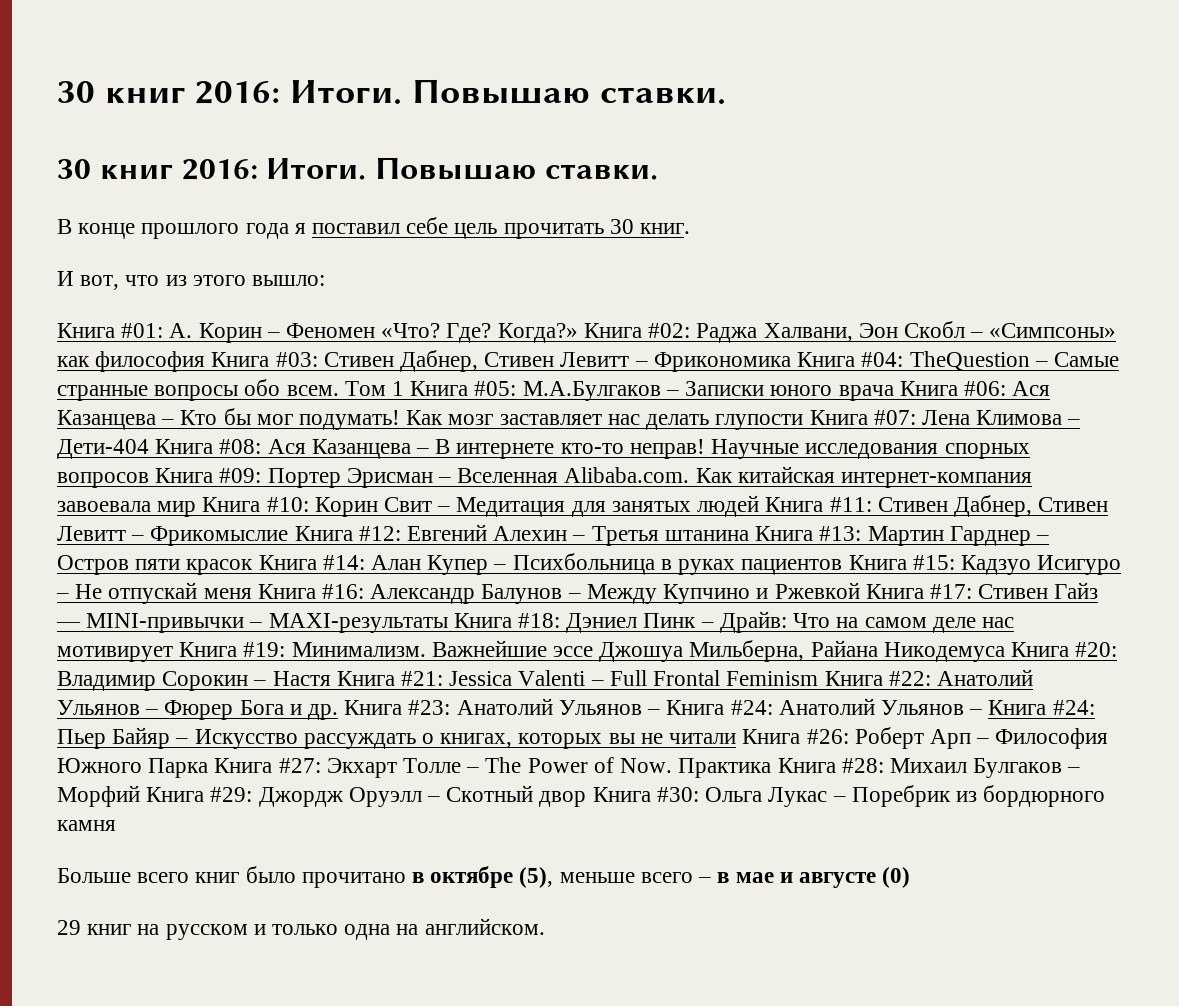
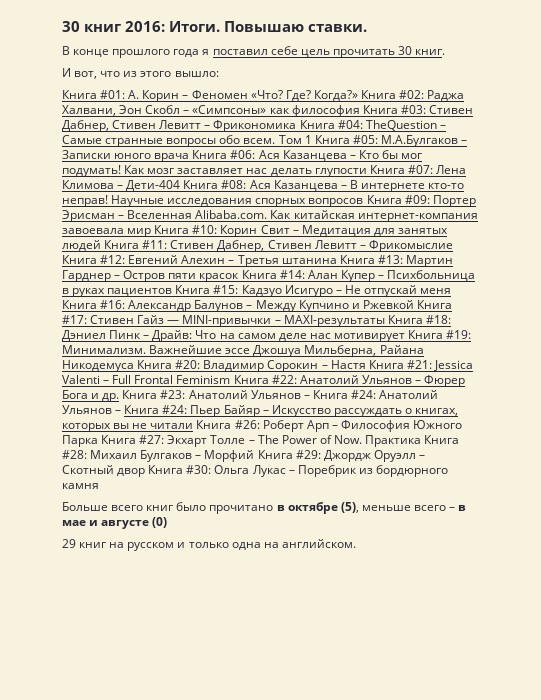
[57,79,726,104] [57,157,658,180] 30 книг 2016: Итоги. Повышаю ставки. // 30 книг 2016: Итоги. Повышаю ставки. -> [62,21,367,32] 30 книг 2016: Итоги. Повышаю ставки.

